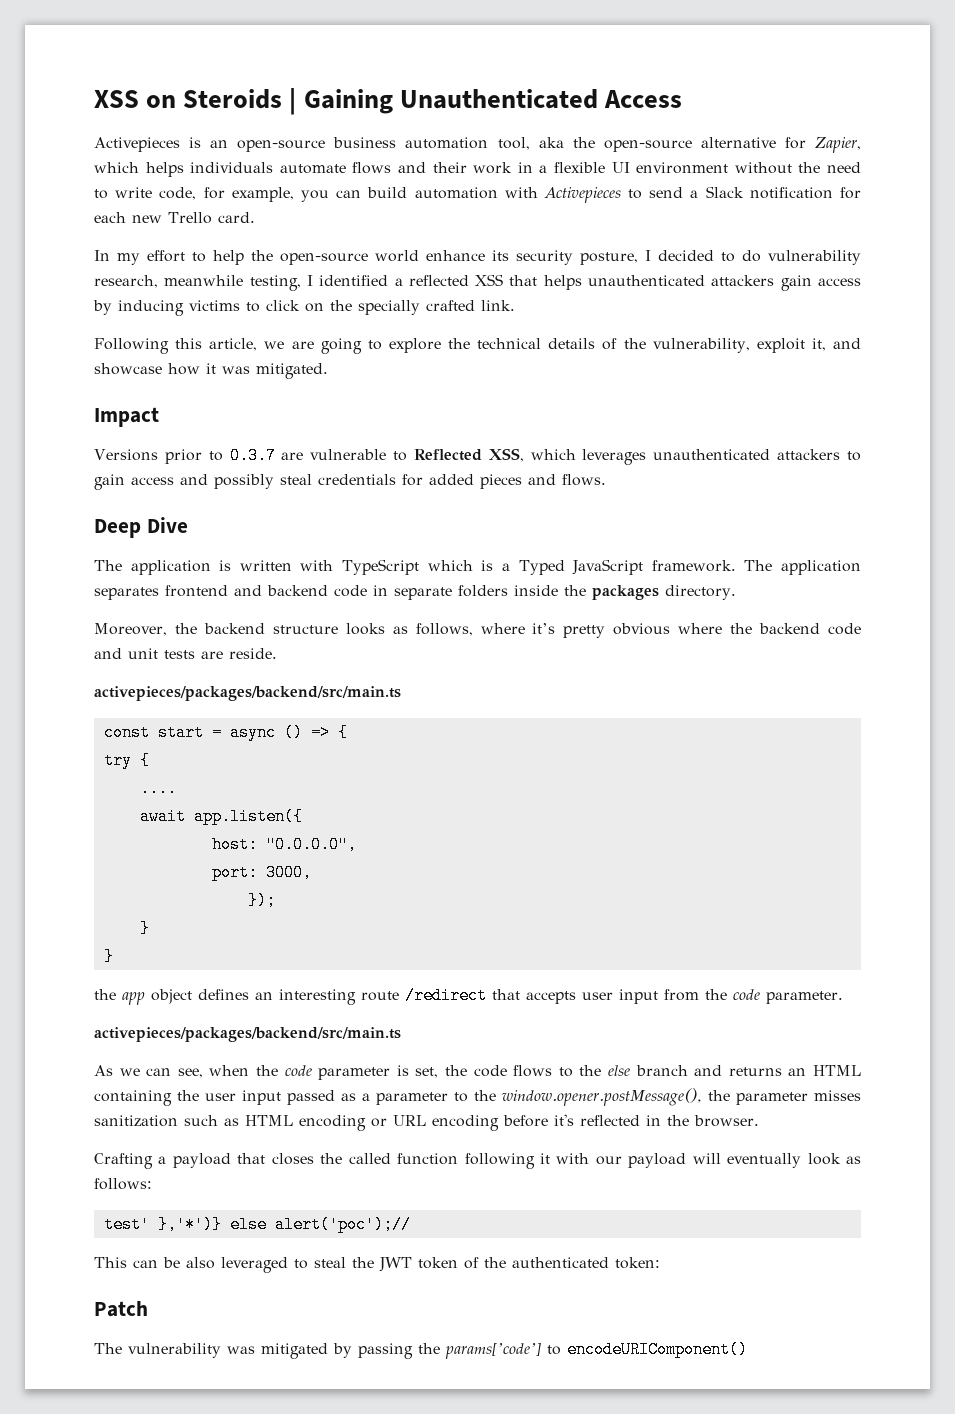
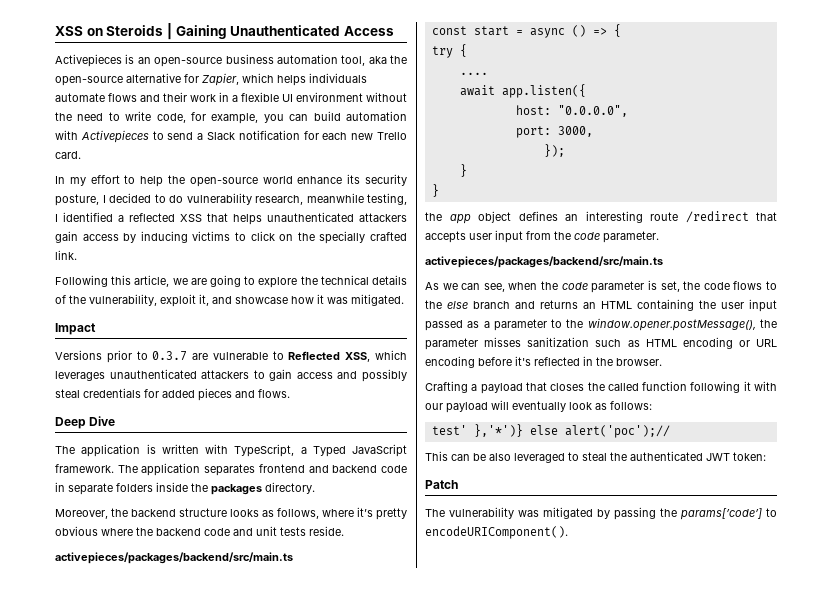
[342,559,494,575] TypeScript which is -> [234,444,295,457] TypeScript,
[201,651,223,659] are -> (306, 531) none
[379,1257,609,1272] JWT token of the authenticated -> [630,451,730,461] authenticated JWT
[567,1341,748,1358] encodeURIComponent() -> [425,526,568,539] encodeURIComponent().

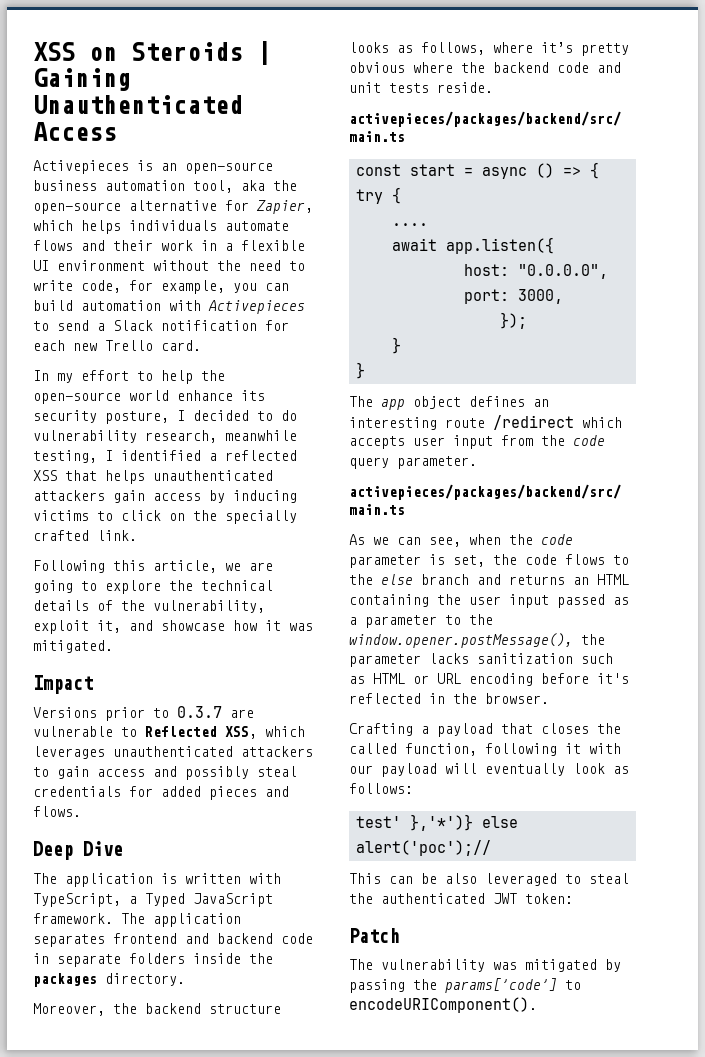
[425,212,442,221] the -> [349,396,373,407] The
[756,212,777,221] that -> [582,417,622,428] which
(600, 236) none -> [349,457,389,469] query
[484,337,522,347] misses -> [429,653,469,664] lacks
[682,337,733,349] encoding -> (405, 678) none
[642,381,688,391] function -> [405,743,477,756] function,

